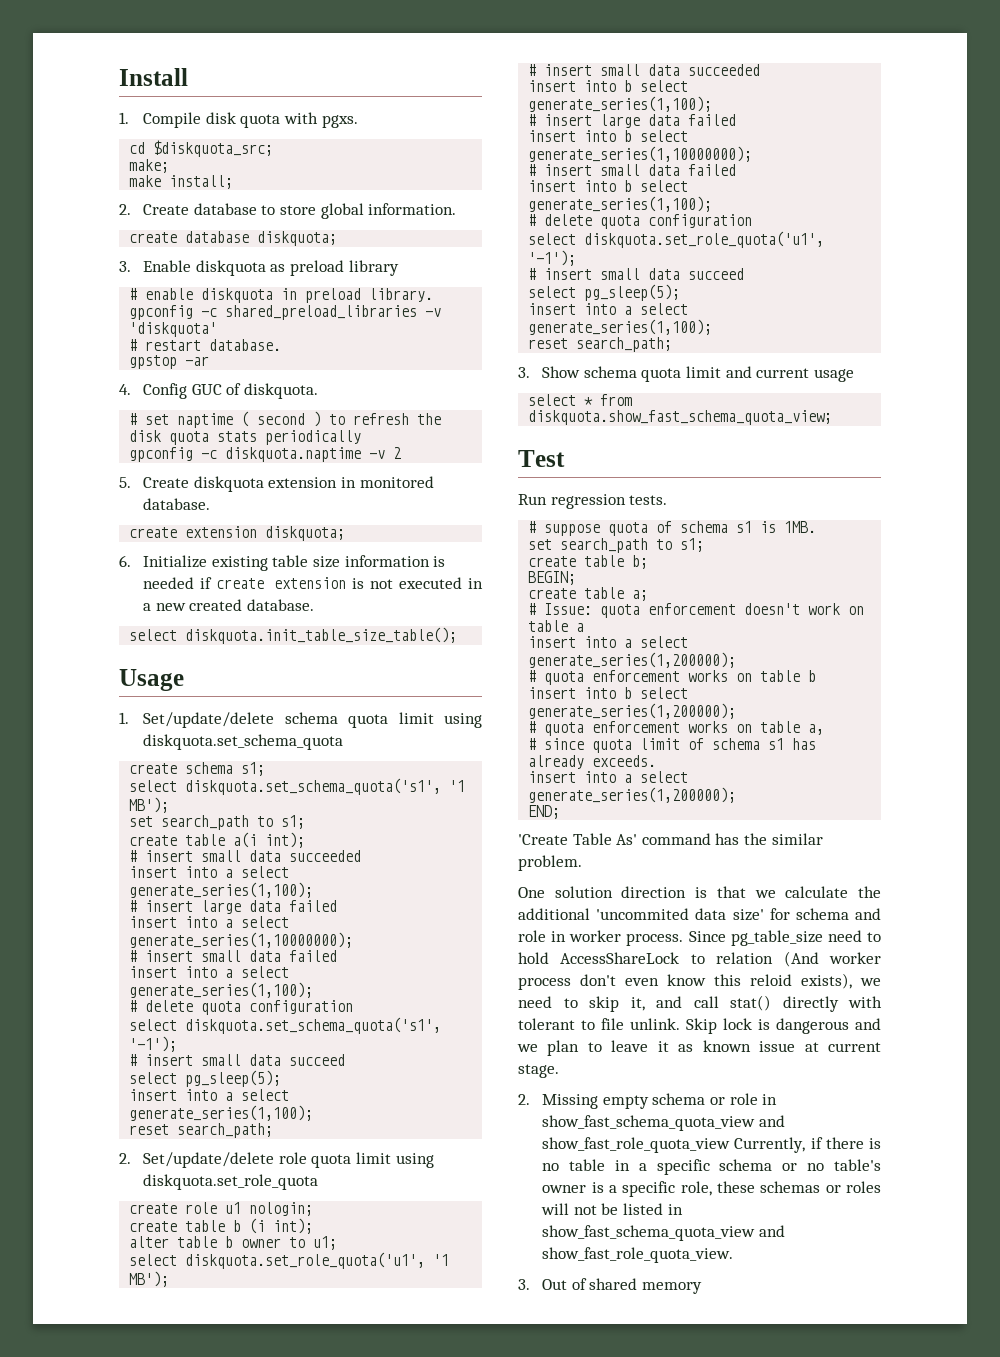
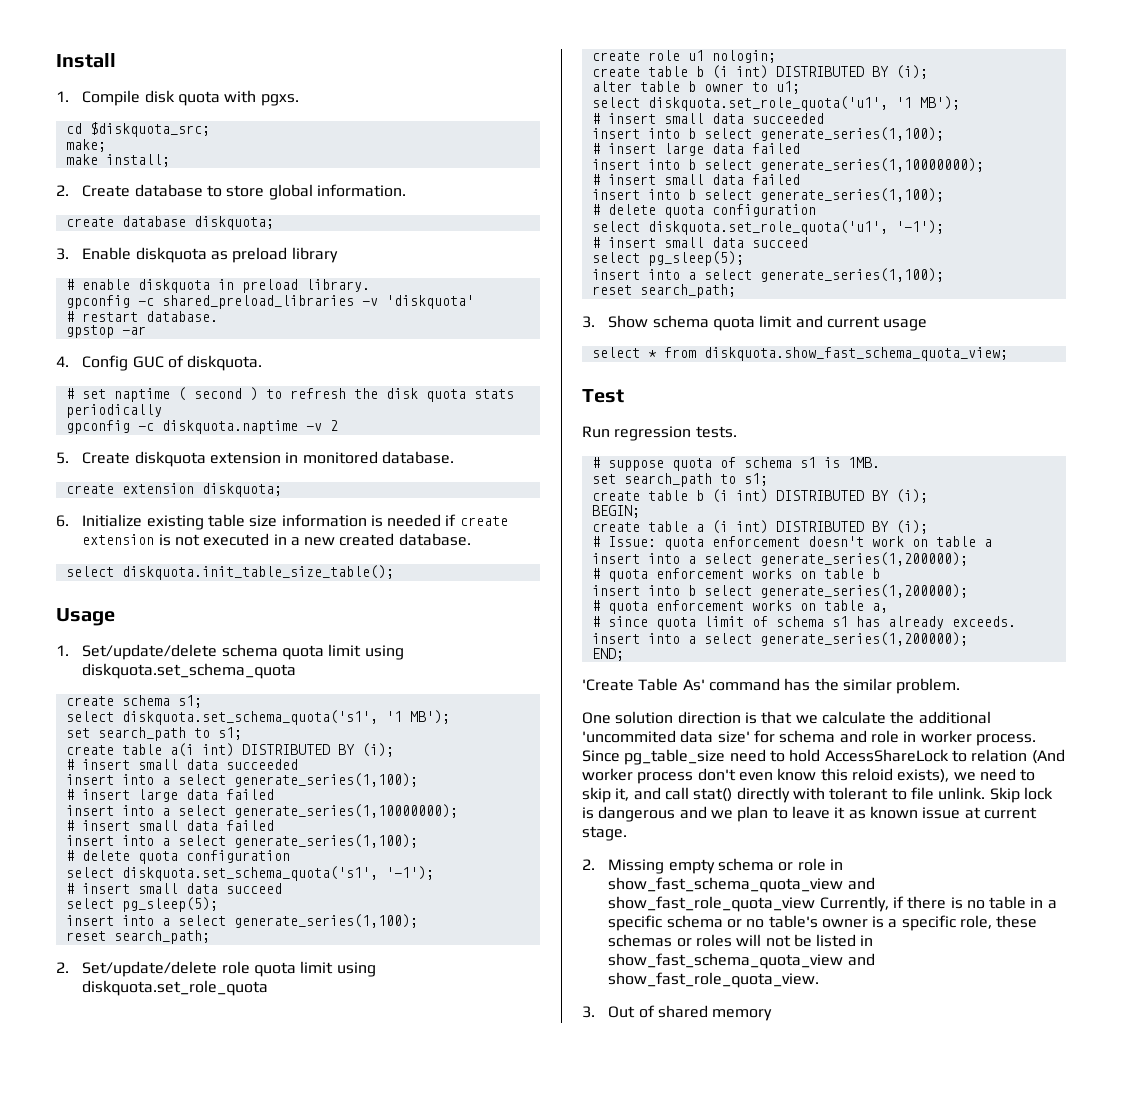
[265,832,306,848] int); -> [201,743,394,757] int) DISTRIBUTED BY (i);
[273,1218,314,1234] int); -> [735,65,928,79] int) DISTRIBUTED BY (i);
[632,555,649,569] [528,571,577,585] [528,587,649,601] b; // BEGIN; // create table a; -> [695,489,928,503] [591,505,640,518] [591,520,928,534] b (i int) DISTRIBUTED BY (i); // BEGIN; // create table a (i int) DISTRIBUTED BY (i);

